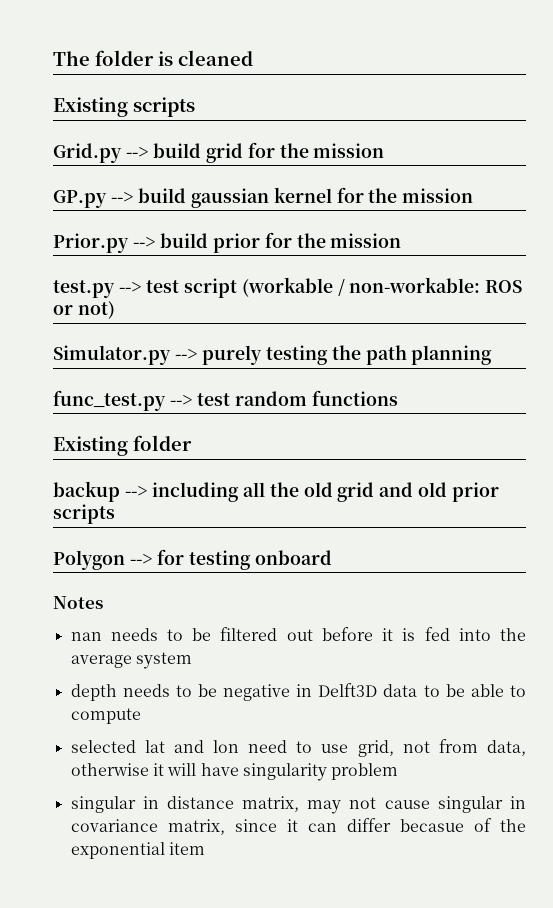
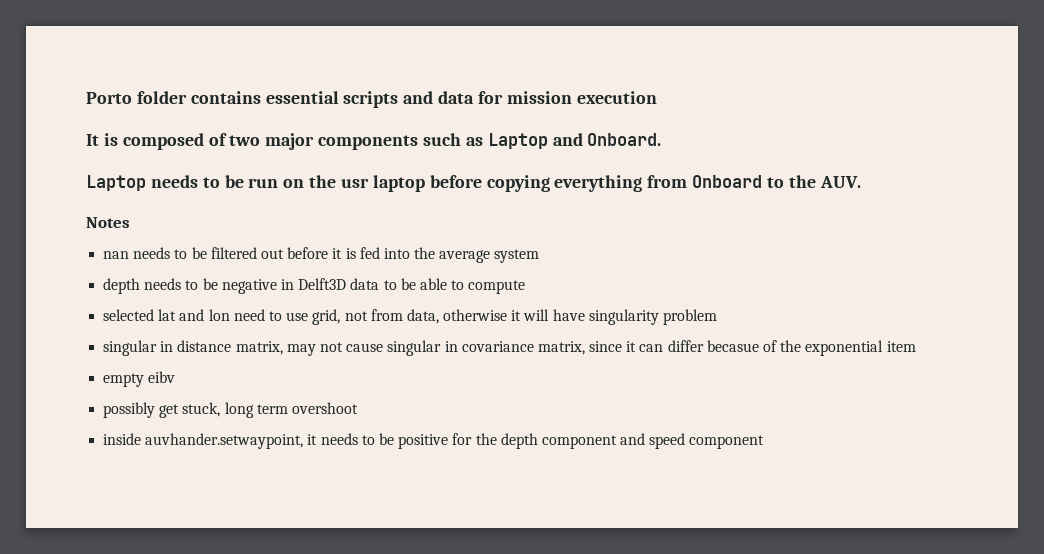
[53,50,253,66] [53,97,195,117] [53,142,385,163] [53,187,474,208] [53,232,402,253] [53,277,523,298] [53,301,115,319] [53,345,493,365] [53,390,398,411] [53,435,192,456] [53,481,499,502] [53,504,115,524] [53,549,332,570] The folder is cleaned // Existing scripts // Grid.py --> build grid for the mission // GP.py --> build gaussian kernel for the mission // Prior.py --> build prior for the mission // test.py --> test script (workable / non-workable: ROS or not) // Simulator.py --> purely testing the path planning // func_test.py --> test random functions // Existing folder // backup --> including all the old grid and old prior scripts // Polygon --> for testing onboard -> [86,91,657,108] [86,133,662,150] [86,175,861,192] Porto folder contains essential scripts and data for mission execution // It is composed of two major components such as Laptop and Onboard. // Laptop needs to be run on the usr laptop before copying everything from Onboard to the AUV.
(205, 848) none -> [103,371,176,387] [103,402,358,418] [103,433,765,449] // empty eibv // possibly get stuck, long term overshoot // inside auvhander.setwaypoint, it needs to be positive for the depth component and speed component

